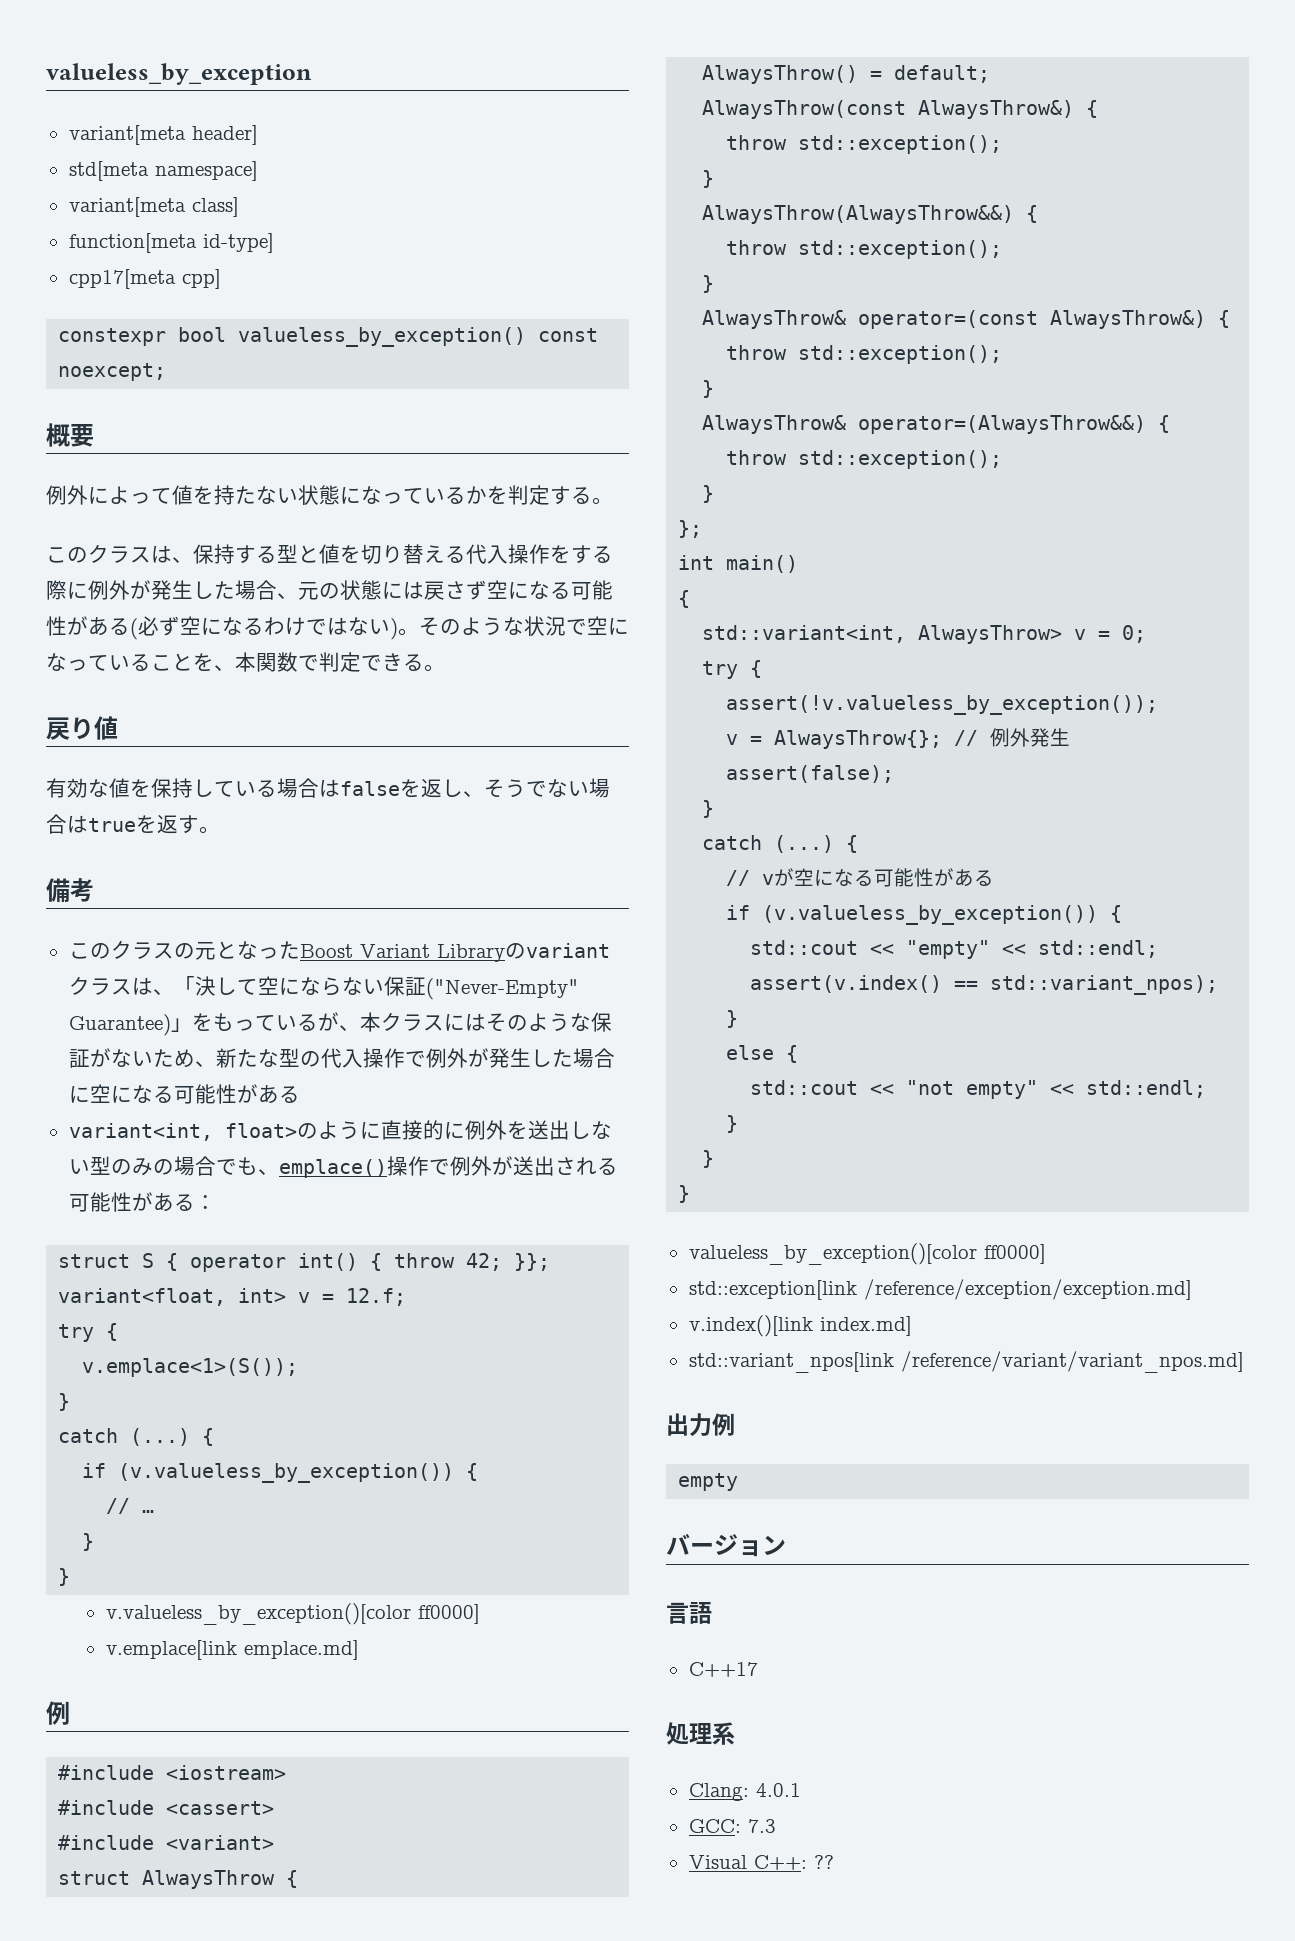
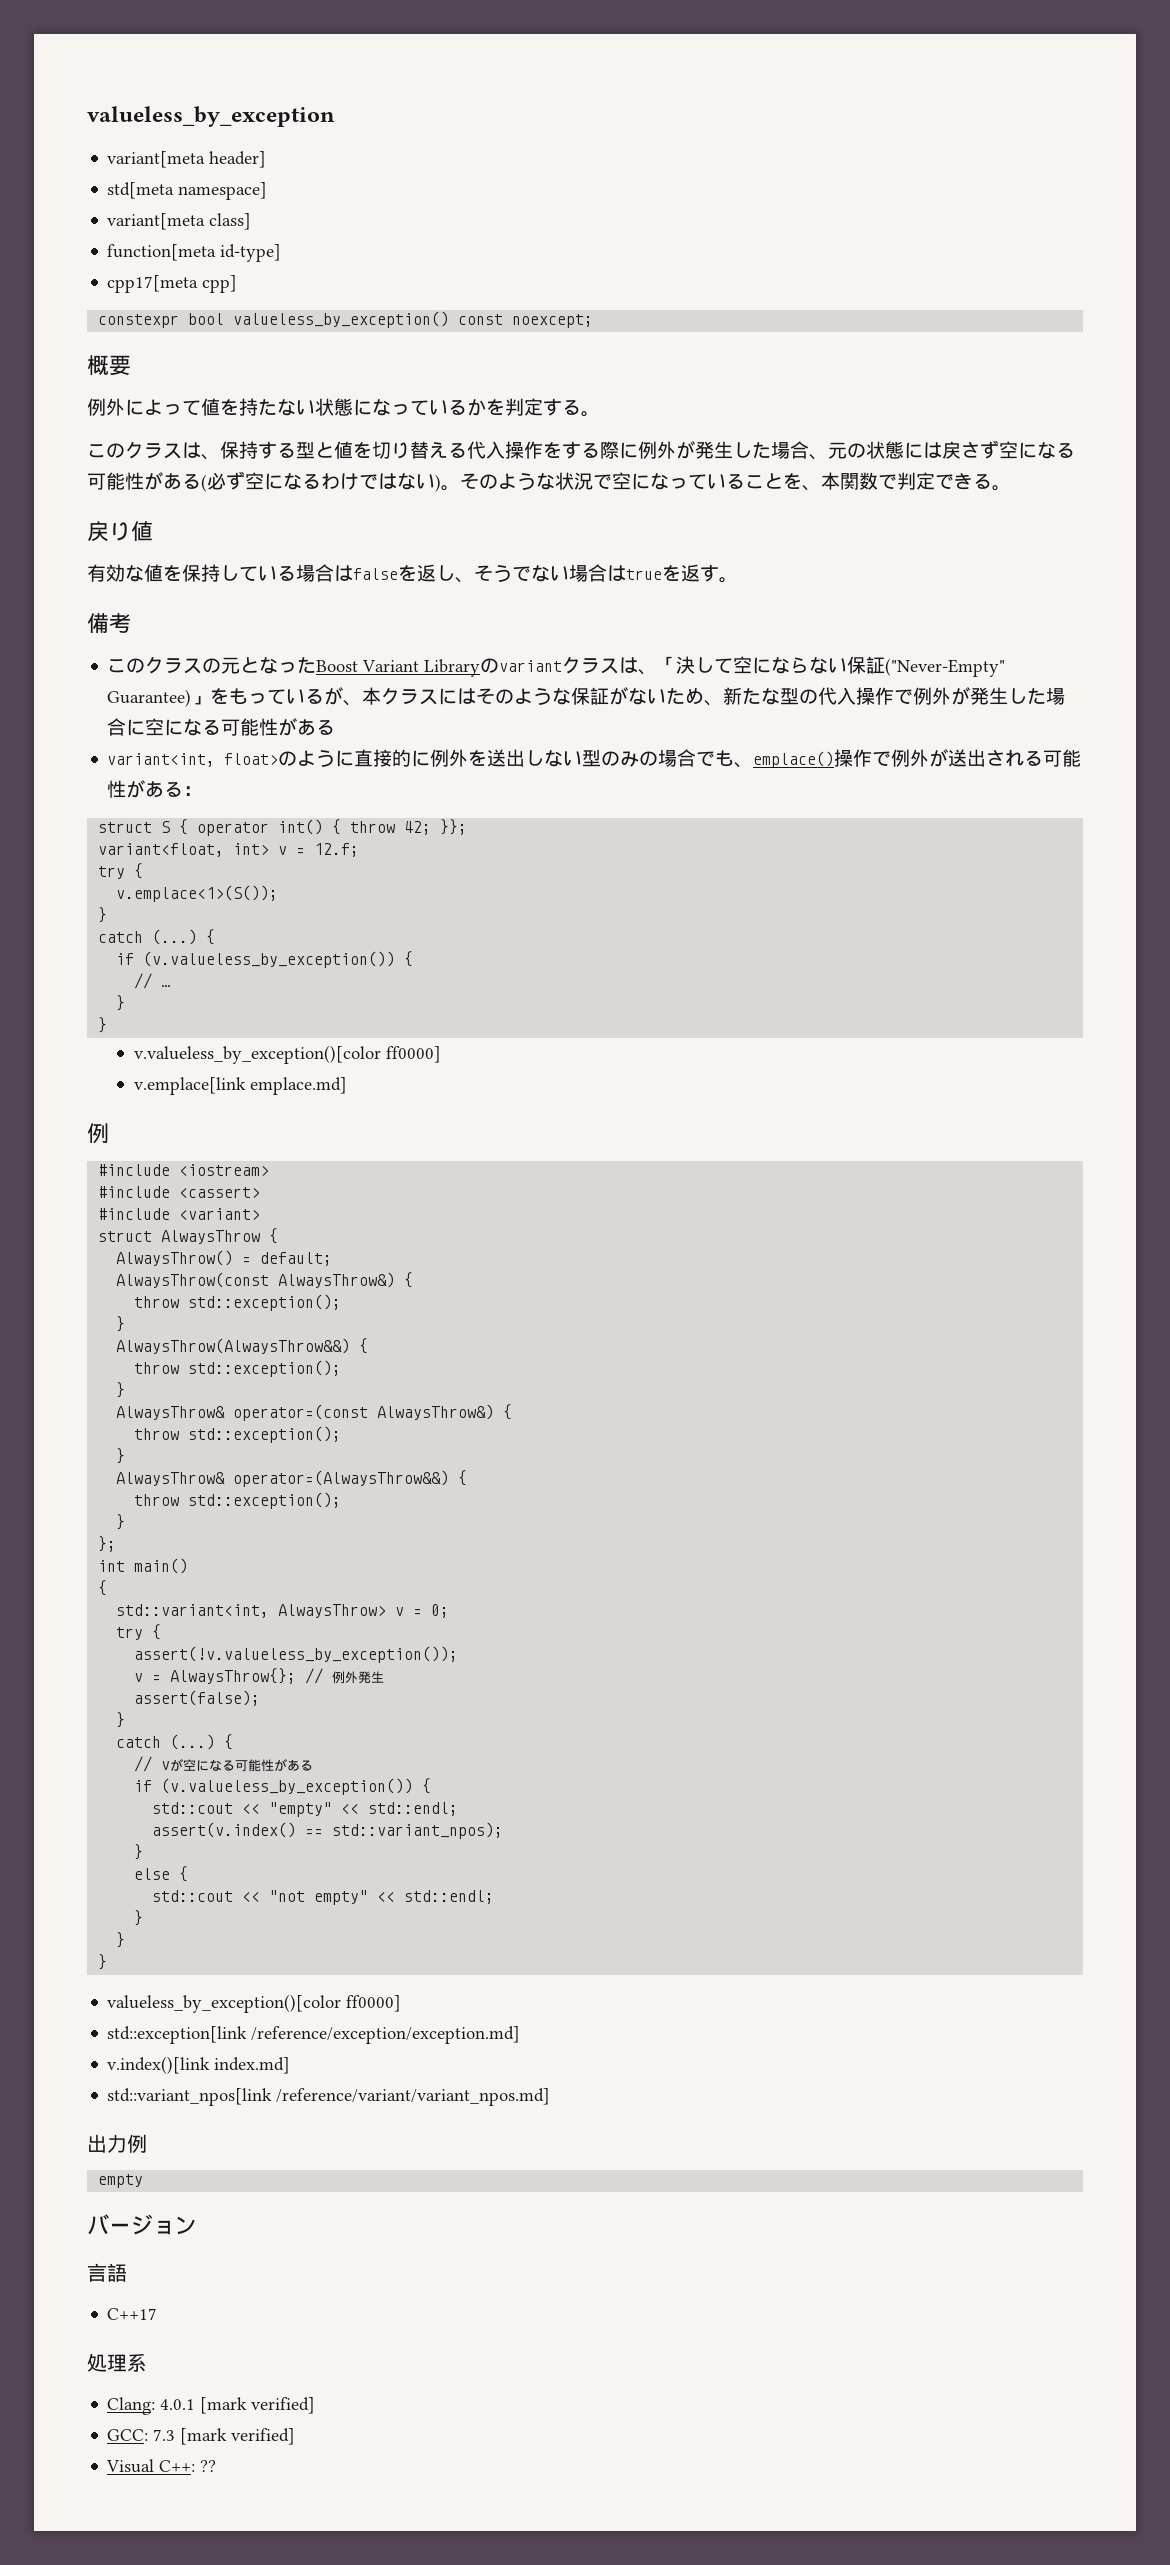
(801, 1790) none -> [200,2397,316,2414] [mark verified]
(776, 1826) none -> [180,2428,296,2445] [mark verified]

